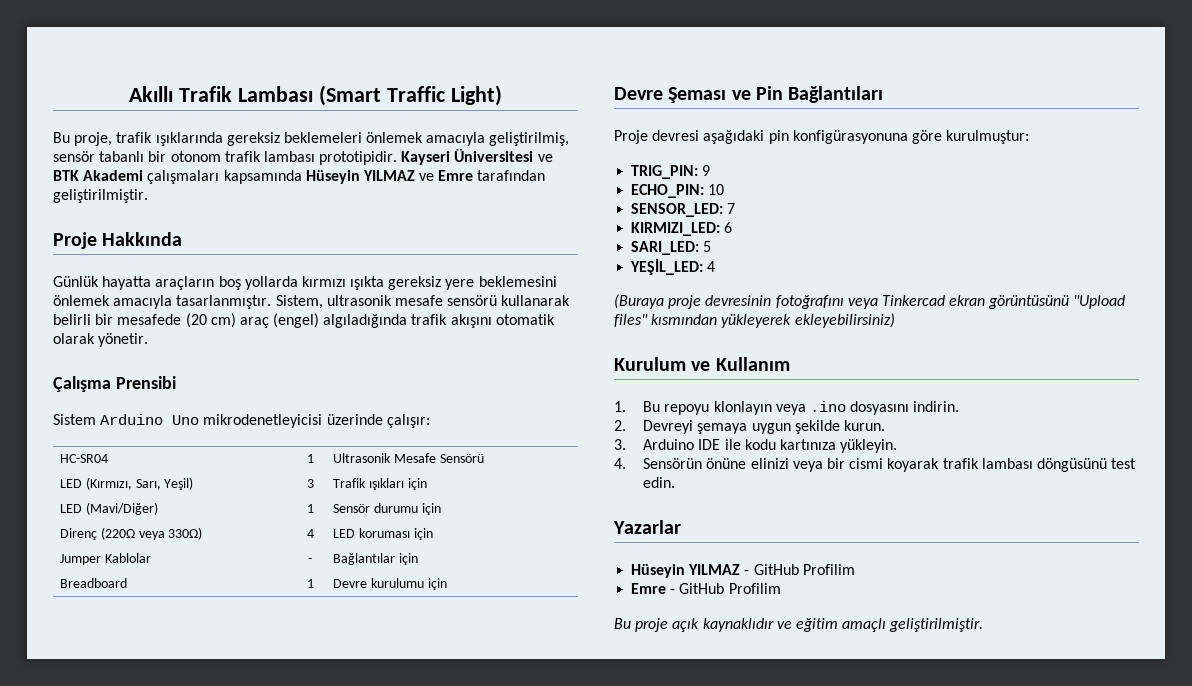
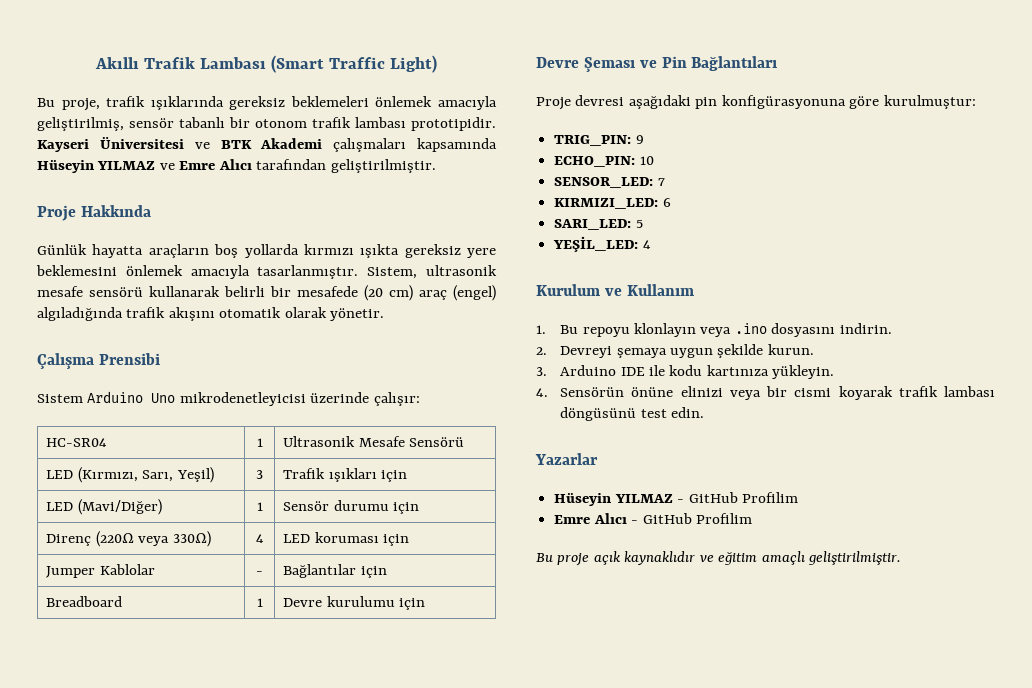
(474, 175) none -> [218,159,252,170] Alıcı
[614,294,1126,309] [614,313,895,328] // (Buraya proje devresinin fotoğrafını veya Tinkercad ekran görüntüsünü "Upload files" kısmından yükleyerek ekleyebilirsiniz) -> (651, 244) none
(667, 588) none -> [593,513,627,524] Alıcı

